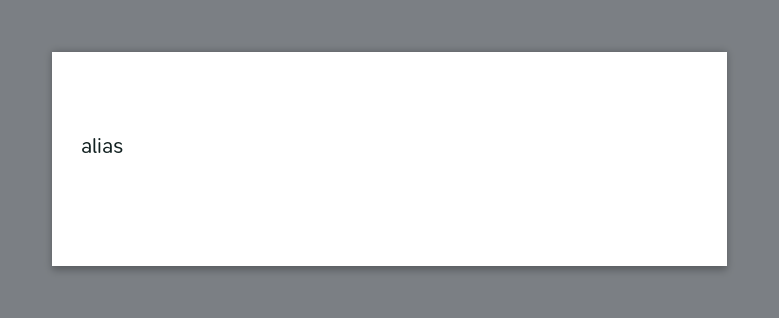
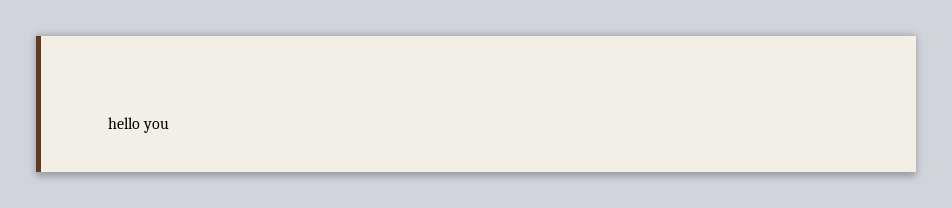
[81,138,123,154] alias -> [108,117,170,133] hello you

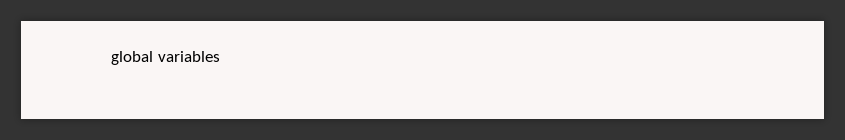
[108,117,170,133] hello you -> [111,51,220,65] global variables

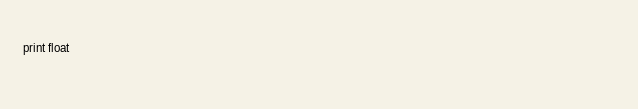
[111,51,220,65] global variables -> [23,43,71,55] print float

